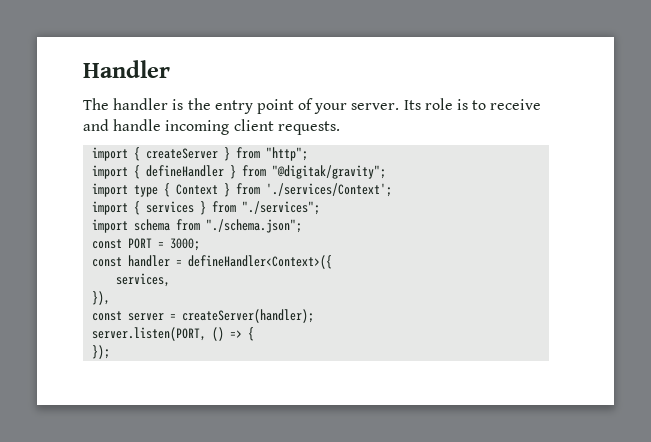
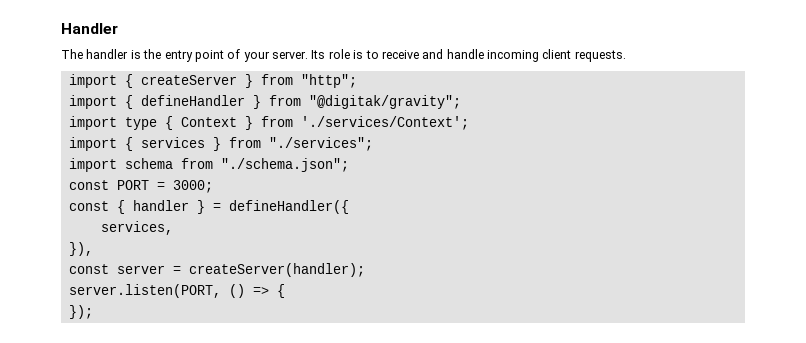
[128,255,333,269] handler = defineHandler<Context>({ -> [116,200,349,214] { handler } = defineHandler({

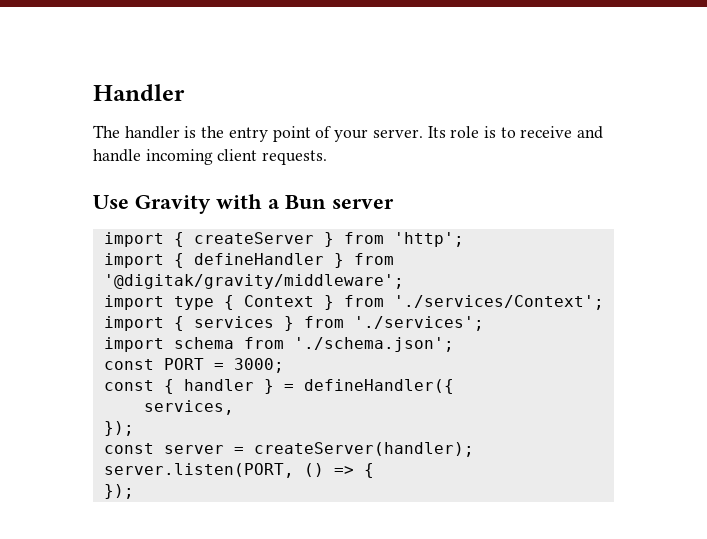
(626, 56) none -> [93,194,394,214] // Use Gravity with a Bun server
[300,74,357,88] "http"; -> [393,232,464,247] 'http';
[308,95,461,109] "@digitak/gravity"; -> [103,274,404,289] '@digitak/gravity/middleware';
[268,137,373,151] "./services"; -> [353,316,484,331] './services';
[220,158,349,172] "./schema.json"; -> [293,337,454,352] './schema.json';
[68,242,93,256] }), -> [103,421,134,436] });

